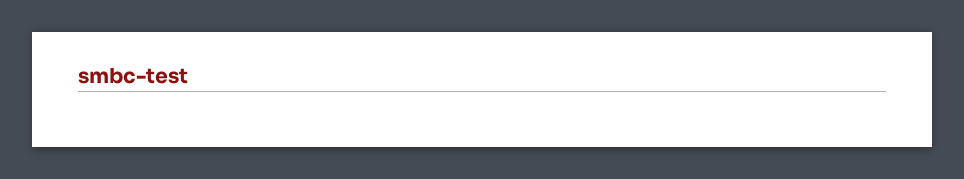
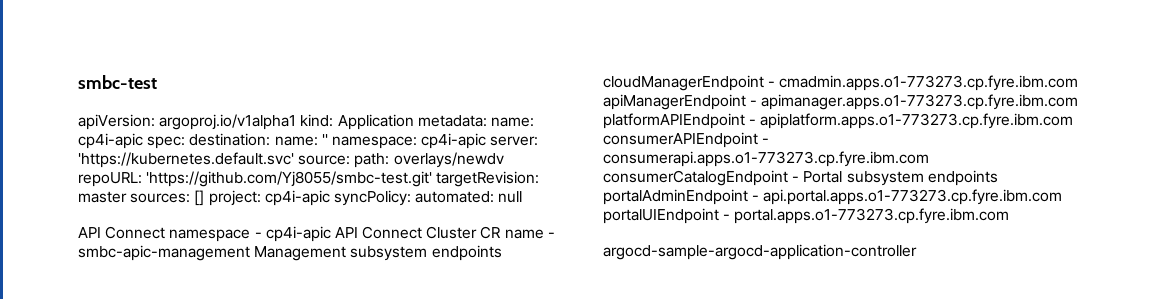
(188, 76) none -> [78,114,534,130] [78,133,539,149] [78,152,504,168] [78,171,540,187] [78,190,523,206] [78,226,555,242] [78,245,502,261] [603,75,1079,91] [603,94,1079,110] [603,113,1074,129] [603,132,770,148] [603,151,929,167] [603,170,998,186] [603,189,1063,205] [603,208,1010,224] [603,244,917,260] // apiVersion: argoproj.io/v1alpha1 kind: Application metadata: name: cp4i-apic spec: destination: name: '' namespace: cp4i-apic server: 'https://kubernetes.default.svc' source: path: overlays/newdv repoURL: 'https://github.com/Yj8055/smbc-test.git' targetRevision: master sources: [] project: cp4i-apic syncPolicy: automated: null // API Connect namespace - cp4i-apic API Connect Cluster CR name - smbc-apic-management Management subsystem endpoints cloudManagerEndpoint - cmadmin.apps.o1-773273.cp.fyre.ibm.com apiManagerEndpoint - apimanager.apps.o1-773273.cp.fyre.ibm.com platformAPIEndpoint - apiplatform.apps.o1-773273.cp.fyre.ibm.com consumerAPIEndpoint - consumerapi.apps.o1-773273.cp.fyre.ibm.com consumerCatalogEndpoint - Portal subsystem endpoints portalAdminEndpoint - api.portal.apps.o1-773273.cp.fyre.ibm.com portalUIEndpoint - portal.apps.o1-773273.cp.fyre.ibm.com // argocd-sample-argocd-application-controller

